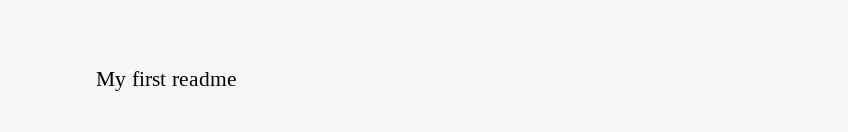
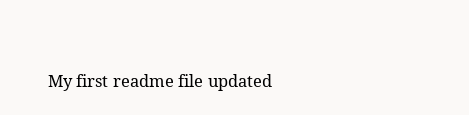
(237, 79) none -> [178,74,272,91] file updated

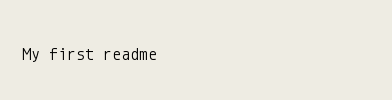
[178,74,272,91] file updated -> (157, 54) none

